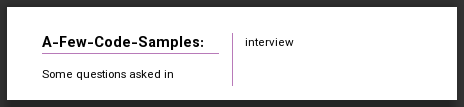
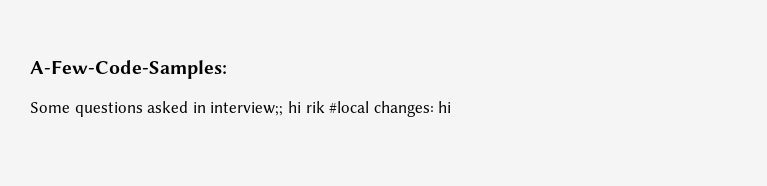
[245,38,294,46] interview -> [210,101,452,117] interview;; hi rik #local changes: hi

